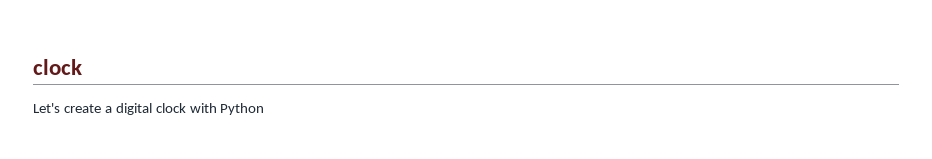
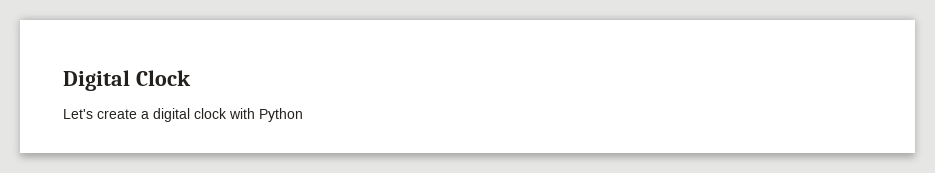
[33,59,82,75] clock -> [63,70,191,91] Digital Clock

